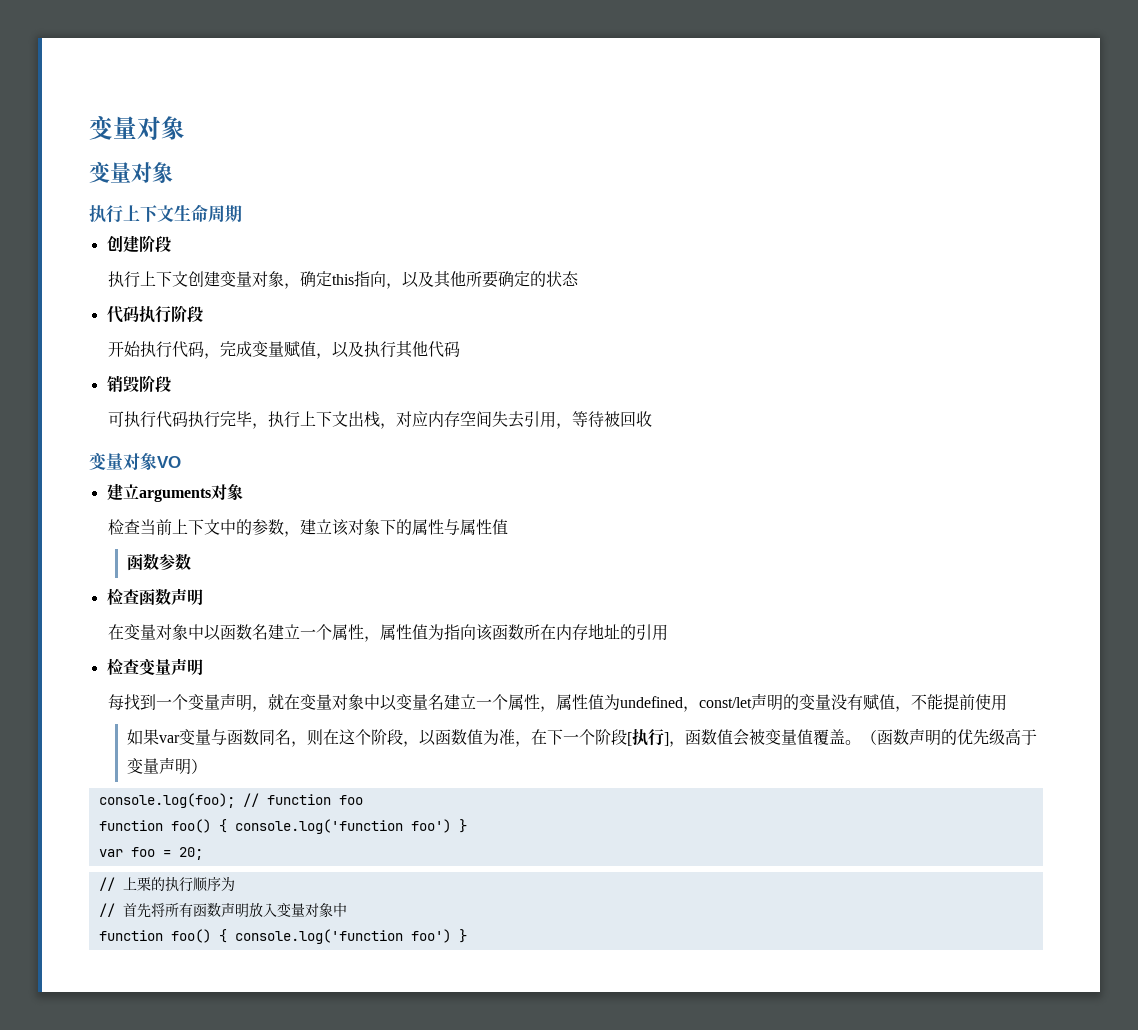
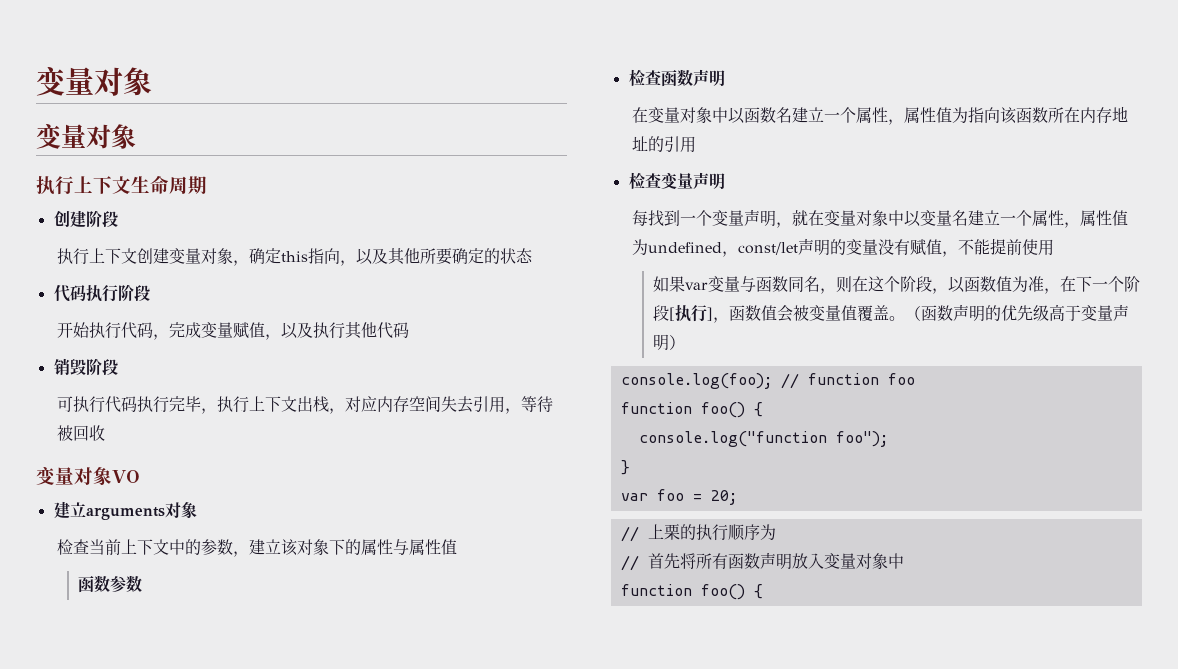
[234,819,451,834] console.log('function foo') -> [638,431,888,447] // console.log("function foo"); //
[234,929,467,944] console.log('function foo') } -> (763, 591) none

